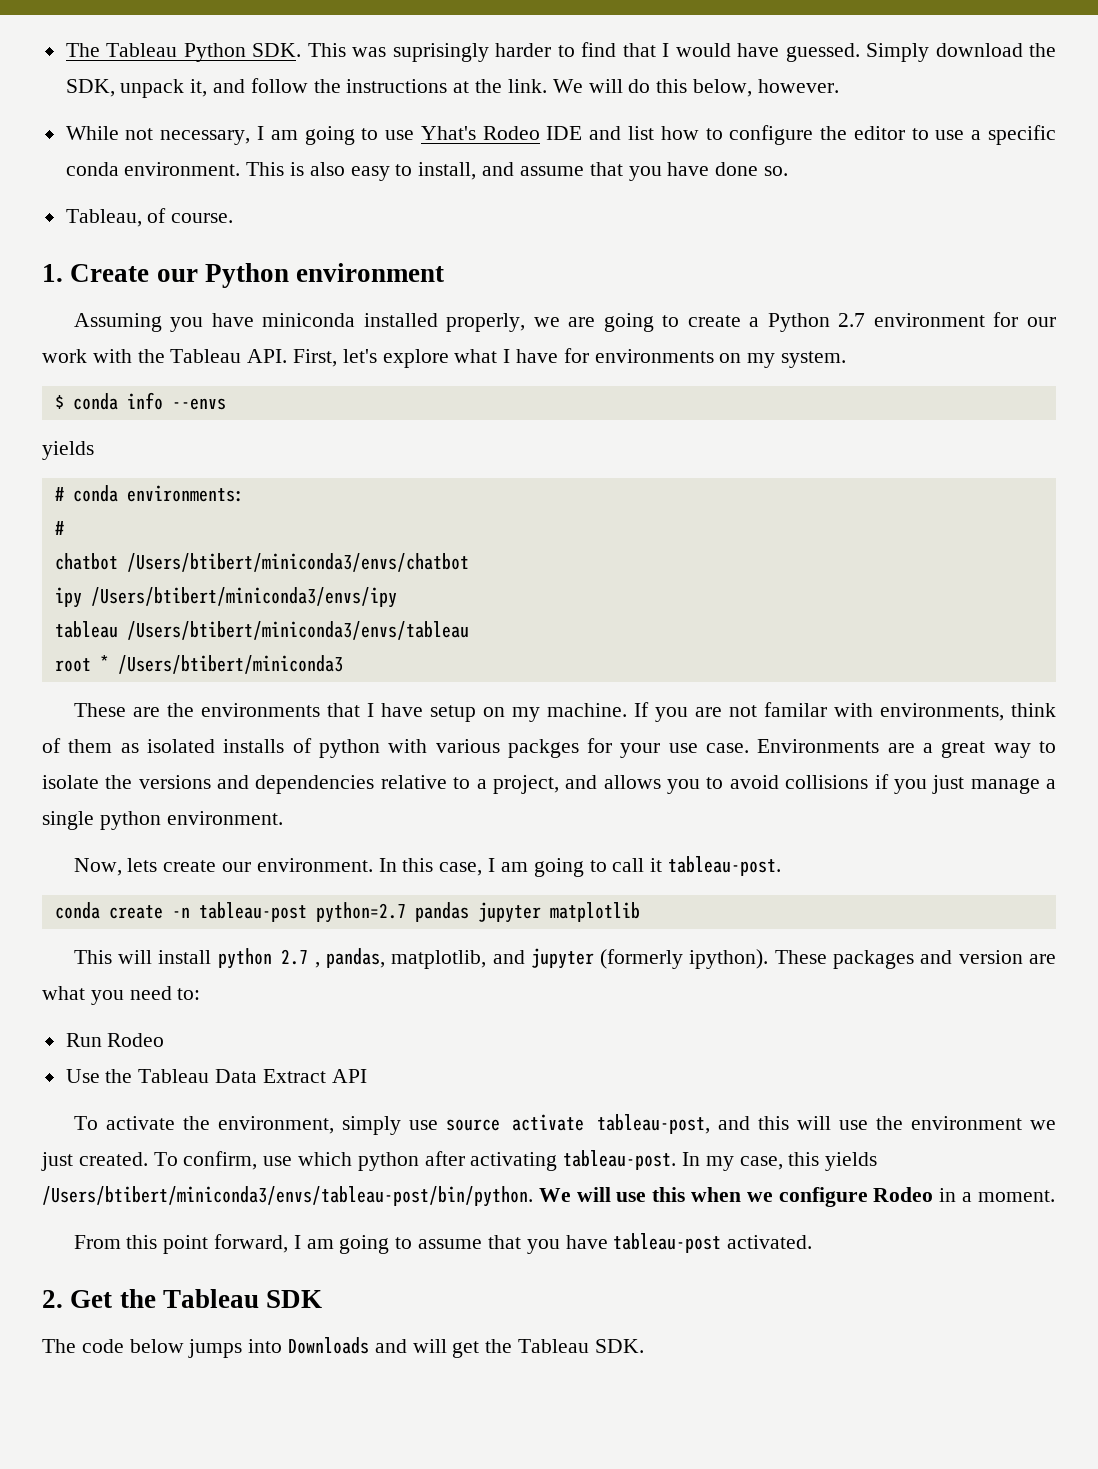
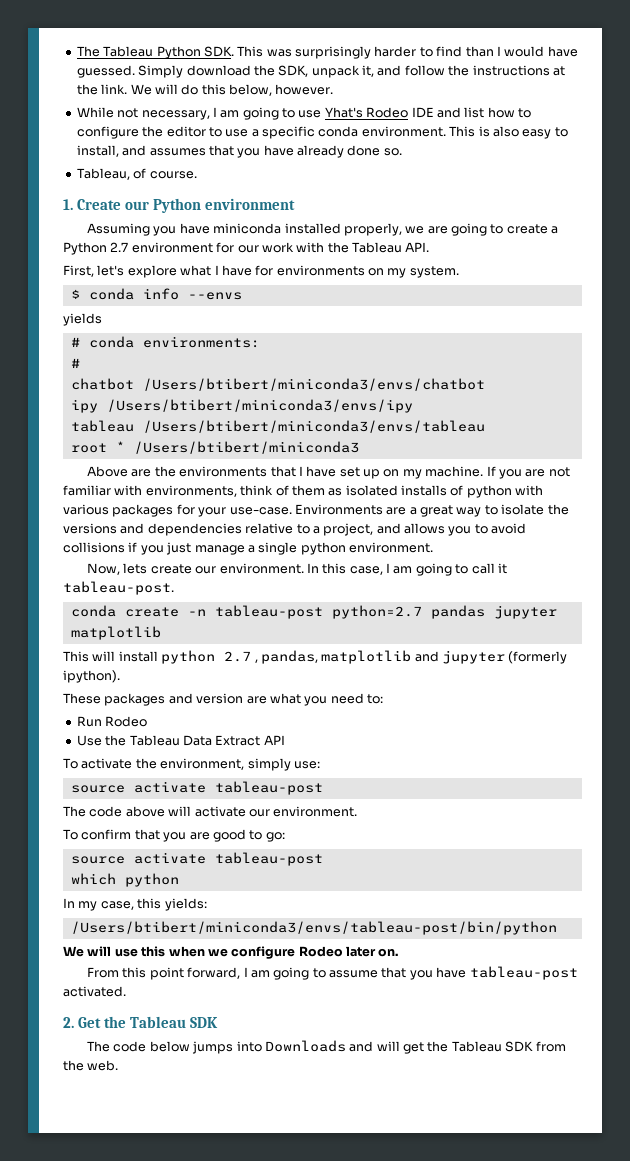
[392,43,489,62] suprisingly -> [295,46,371,59] surprisingly
[622,43,656,57] that -> [465,46,494,57] than
[519,162,710,181] assume that you have -> [149,145,344,158] assumes that you have already
(288, 356) none -> (430, 247) //
[73,703,126,717] These -> [87,466,129,477] Above
[429,705,476,722] setup -> [339,467,381,479] set up
[763,702,827,717] familar -> [63,485,111,496] familiar
[507,739,579,758] packges -> [112,504,174,517] packages
[668,743,750,753] use case. -> [229,507,292,515] use-case.
[391,950,487,969] matplotlib, -> [321,650,412,664] matplotlib
(769, 959) none -> (120, 676) //
[408,1114,1057,1134] [41,1151,293,1171] use source activate tableau-post, and this will use the environment we just created. To confirm, use -> [293,761,320,769] [70,781,323,795] [63,806,358,817] [63,829,285,842] [70,852,323,866] use: // source activate tableau-post // The code above will activate our environment. // To confirm that you are good to go: // source activate tableau-post //
[424,1150,677,1171] after activating tableau-post. -> (179, 880) //
[825,1152,878,1171] [42,1186,533,1207] yields /Users/btibert/miniconda3/envs/tableau-post/bin/python. -> [164,898,207,911] [70,921,557,935] yields: // /Users/btibert/miniconda3/envs/tableau-post/bin/python //
[939,1188,1055,1202] in a moment. -> [346,946,399,957] later on.
[594,1339,644,1353] SDK. -> [505,1041,566,1052] [63,1060,119,1071] SDK from the web.

